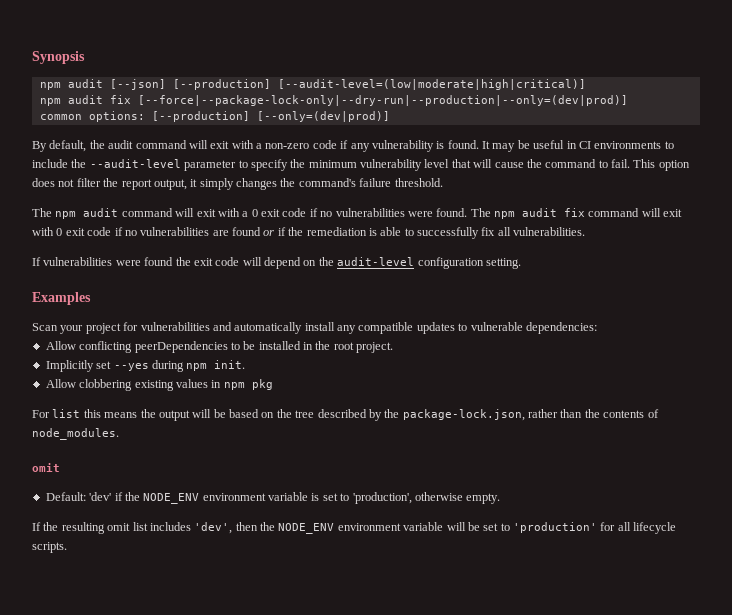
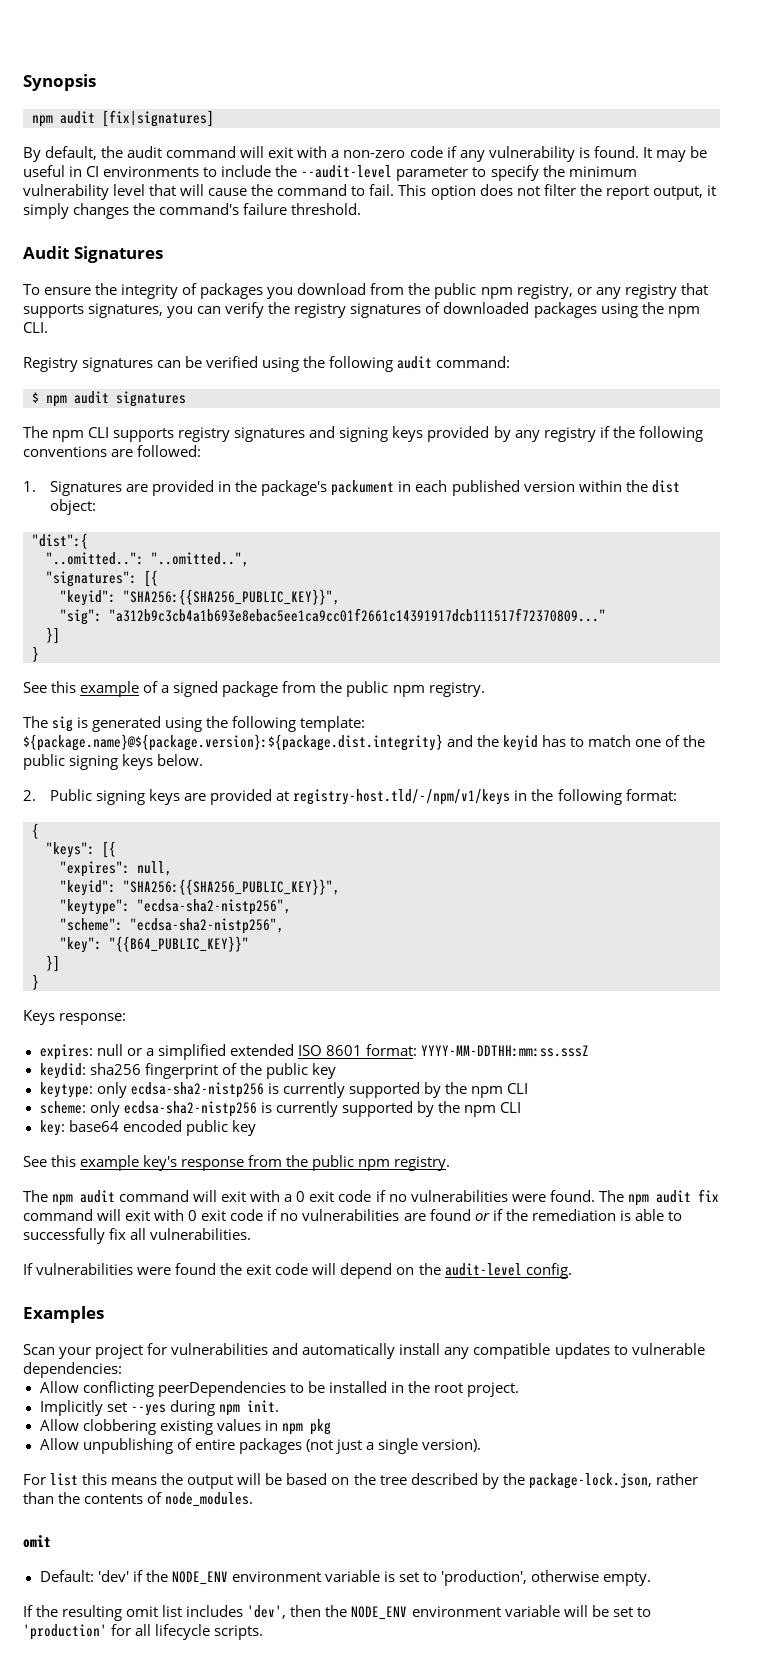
[109,79,586,90] [39,95,628,106] [39,111,390,122] [--json] [--production] [--audit-level=(low|moderate|high|critical)] // npm audit fix [--force|--package-lock-only|--dry-run|--production|--only=(dev|prod)] // common options: [--production] [--only=(dev|prod)] -> [102,110,214,127] [fix|signatures]
(443, 182) none -> [23,246,163,263] [23,283,708,299] [23,302,700,318] [23,322,48,333] [23,356,511,372] [32,391,186,407] [23,426,703,442] [23,445,202,457] [23,480,680,496] [50,499,97,515] [32,533,88,549] [46,552,249,567] [46,570,158,587] [60,589,340,606] [60,608,606,625] [46,627,60,644] [32,646,39,662] [23,681,485,697] [23,716,366,732] [23,734,706,751] [23,754,204,770] [23,789,677,805] [32,823,39,839] [46,841,116,858] [60,861,172,877] [60,879,340,896] [60,899,291,915] [60,918,284,934] [60,936,249,953] [46,955,60,972] [32,974,39,990] [23,1010,127,1025] [39,1044,589,1060] [39,1063,336,1079] [39,1082,528,1098] [39,1101,521,1117] [39,1120,256,1136] [23,1155,451,1171] // Audit Signatures // To ensure the integrity of packages you download from the public npm registry, or any registry that supports signatures, you can verify the registry signatures of downloaded packages using the npm CLI. // Registry signatures can be verified using the following audit command: // $ npm audit signatures // The npm CLI supports registry signatures and signing keys provided by any registry if the following conventions are followed: // 1. Signatures are provided in the package's packument in each published version within the dist object: // "dist":{ // "..omitted..": "..omitted..", // "signatures": [{ // "keyid": "SHA256:{{SHA256_PUBLIC_KEY}}", // "sig": "a312b9c3cb4a1b693e8ebac5ee1ca9cc01f2661c14391917dcb111517f72370809..." // }] // } // See this example of a signed package from the public npm registry. // The sig is generated using the following template: ${package.name}@${package.version}:${package.dist.integrity} and the keyid has to match one of the public signing keys below. // 2. Public signing keys are provided at registry-host.tld/-/npm/v1/keys in the following format: // { // "keys": [{ // "expires": null, // "keyid": "SHA256:{{SHA256_PUBLIC_KEY}}", // "keytype": "ecdsa-sha2-nistp256", // "scheme": "ecdsa-sha2-nistp256", // "key": "{{B64_PUBLIC_KEY}}" // }] // } // Keys response: // expires: null or a simplified extended ISO 8601 format: YYYY-MM-DDTHH:mm:ss.sssZ // keydid: sha256 fingerprint of the public key // keytype: only ecdsa-sha2-nistp256 is currently supported by the npm CLI // scheme: only ecdsa-sha2-nistp256 is currently supported by the npm CLI // key: base64 encoded public key // See this example key's response from the public npm registry.
[417,257,521,269] configuration setting. -> [525,1263,572,1279] config.
(273, 384) none -> [39,1438,481,1454] // Allow unpublishing of entire packages (not just a single version).

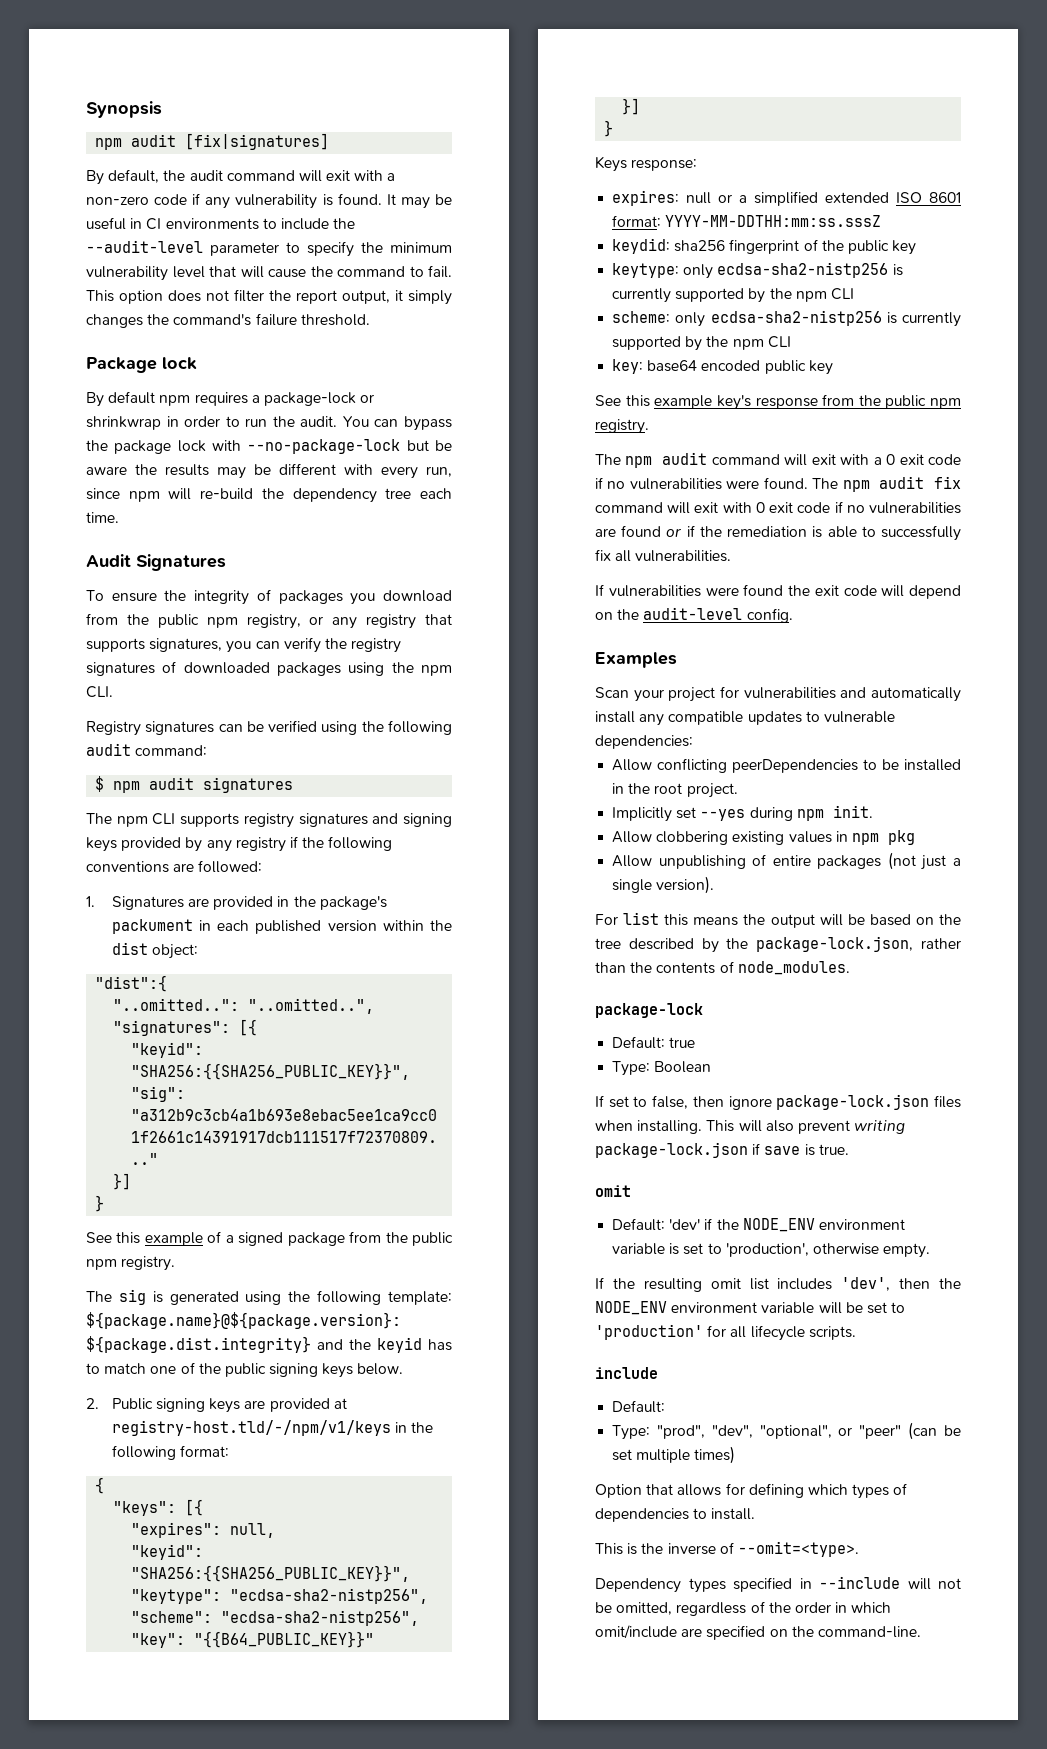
(362, 209) none -> [86,357,197,373] [86,391,375,407] [86,416,452,431] [86,439,452,454] [86,463,452,479] [86,488,452,503] [86,512,119,523] // Package lock // By default npm requires a package-lock or shrinkwrap in order to run the audit. You can bypass the package lock with --no-package-lock but be aware the results may be different with every run, since npm will re-build the dependency tree each time.
(254, 1499) none -> [595,1003,703,1018] [612,1036,696,1049] [612,1061,712,1076] [595,1094,961,1110] [595,1120,906,1134] [595,1142,849,1158] // package-lock // Default: true // Type: Boolean // If set to false, then ignore package-lock.json files when installing. This will also prevent writing package-lock.json if save is true.
(264, 1632) none -> [595,1367,658,1379] [612,1400,666,1413] [612,1422,961,1440] [612,1446,736,1464] [595,1483,908,1499] [595,1508,756,1522] [595,1541,859,1557] [595,1576,961,1593] [595,1601,892,1616] [595,1625,921,1640] // include // Default: // Type: "prod", "dev", "optional", or "peer" (can be set multiple times) // Option that allows for defining which types of dependencies to install. // This is the inverse of --omit=<type>. // Dependency types specified in --include will not be omitted, regardless of the order in which omit/include are specified on the command-line.

